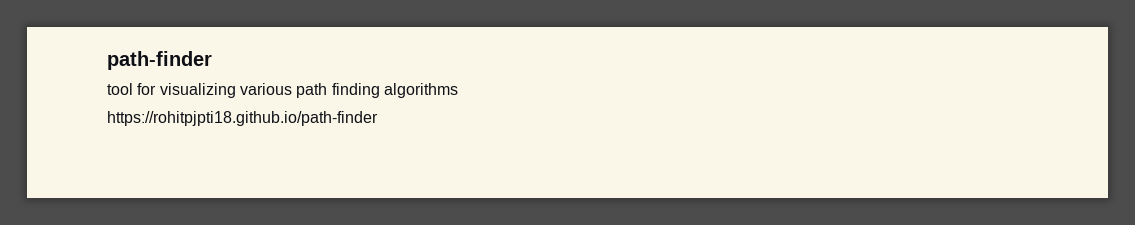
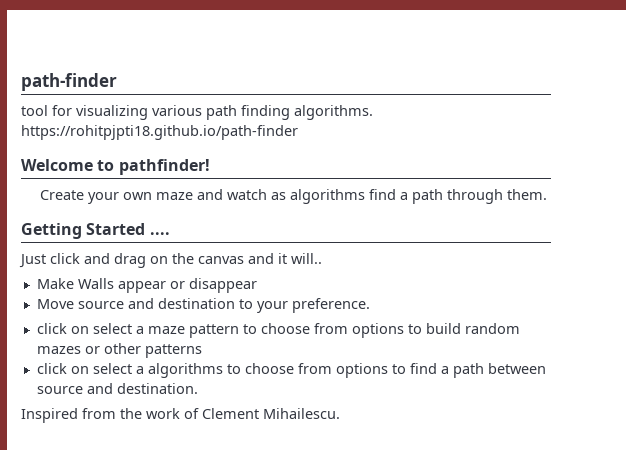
[383,83,458,98] [107,111,378,126] algorithms // https://rohitpjpti18.github.io/path-finder -> [294,105,373,120] [21,125,298,140] [21,159,210,175] [40,189,548,204] [21,223,170,239] [19,253,322,268] [36,278,257,293] [36,298,370,313] [36,323,520,338] [36,343,202,358] [36,363,546,378] [36,383,198,394] [21,408,340,423] algorithms. https://rohitpjpti18.github.io/path-finder // Welcome to pathfinder! // Create your own maze and watch as algorithms find a path through them. // Getting Started .... // Just click and drag on the canvas and it will.. // Make Walls appear or disappear // Move source and destination to your preference. // click on select a maze pattern to choose from options to build random mazes or other patterns // click on select a algorithms to choose from options to find a path between source and destination. // Inspired from the work of Clement Mihailescu.

